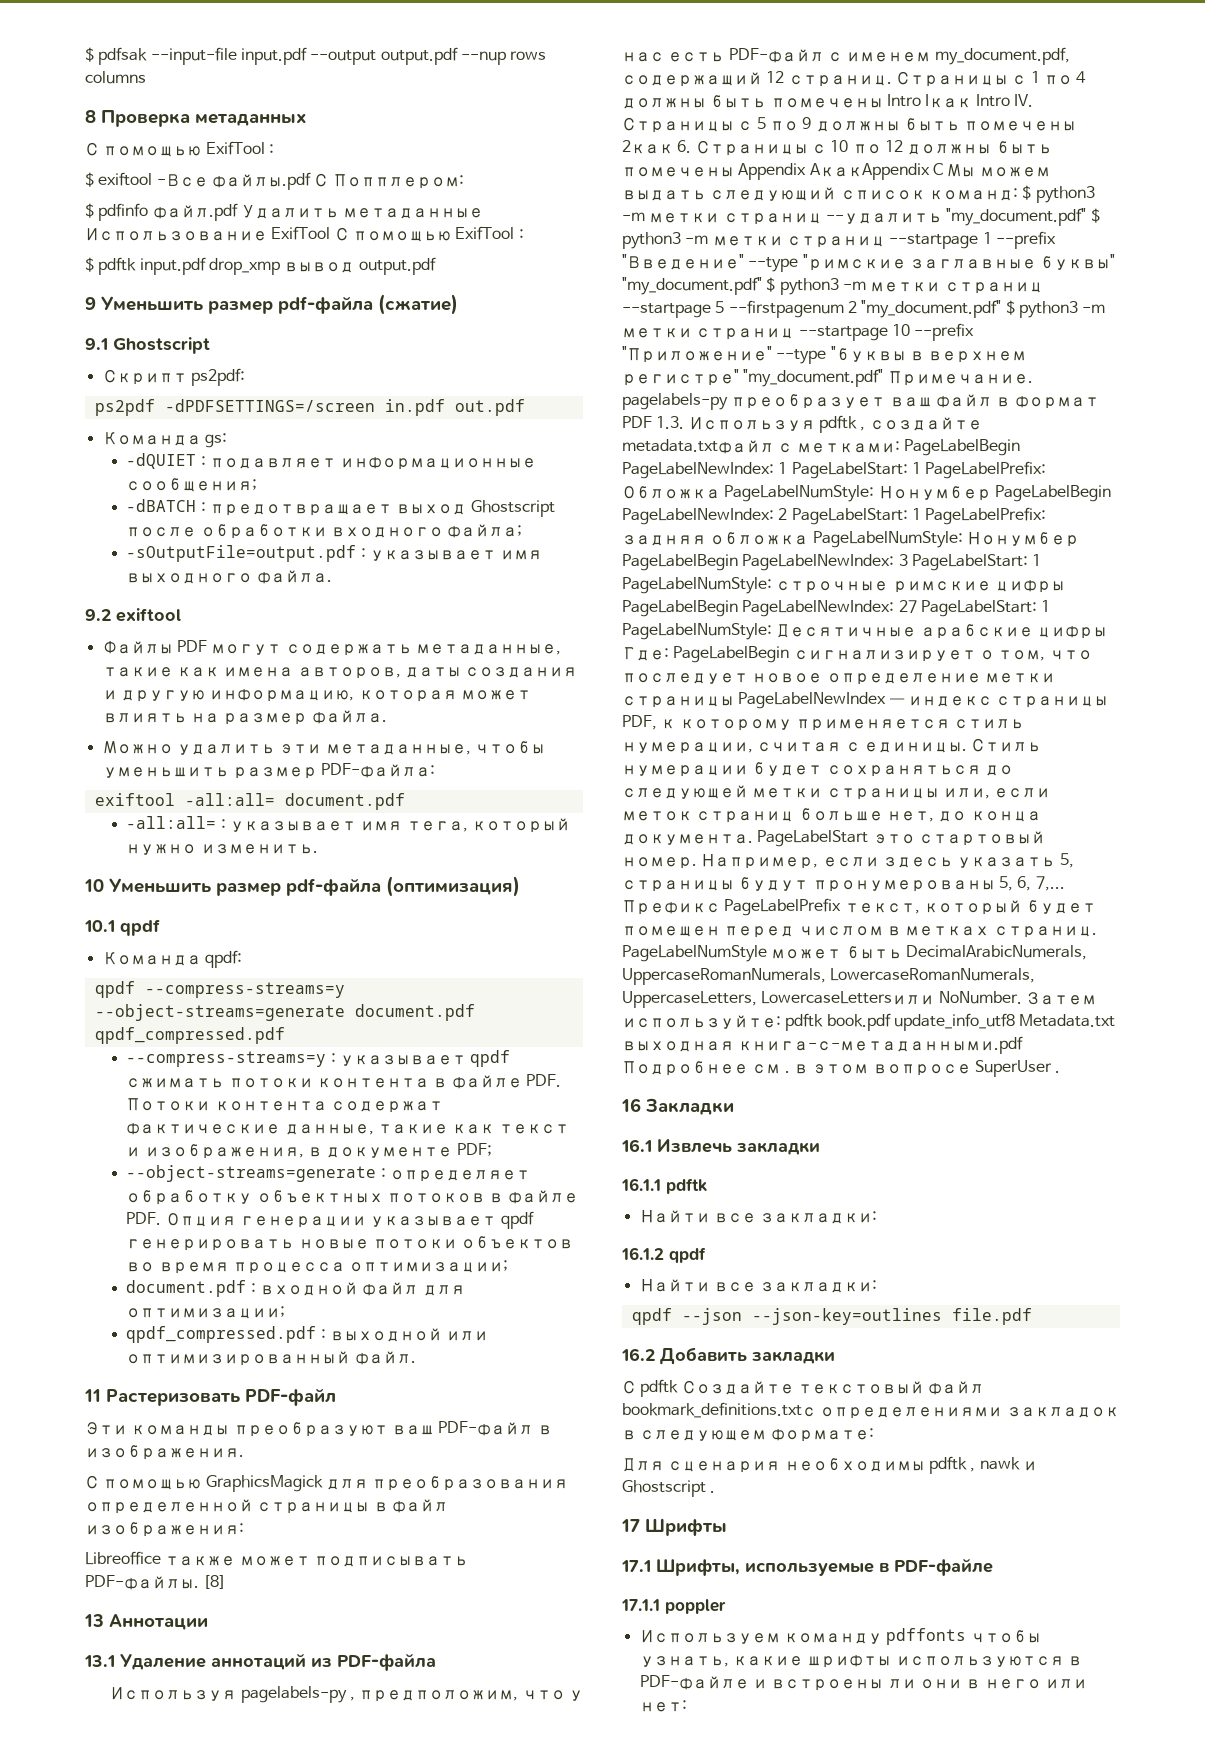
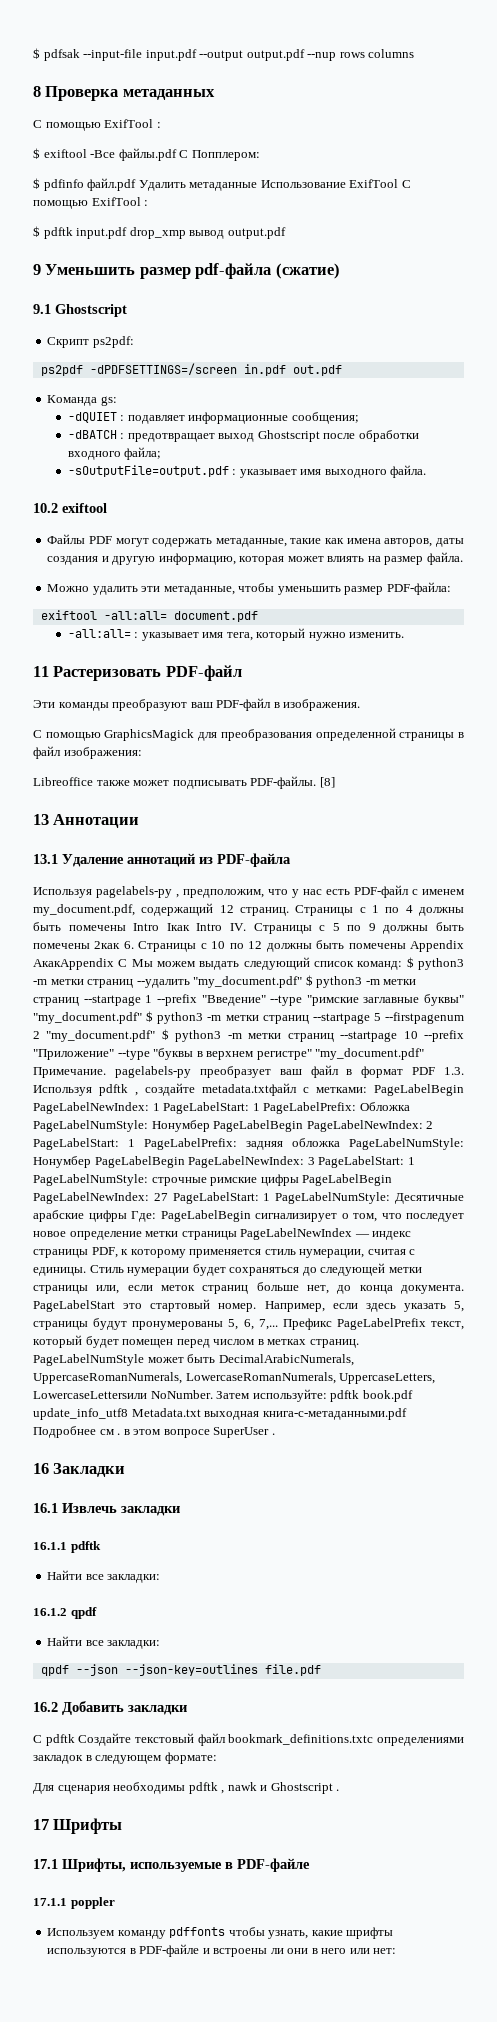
[85,609,111,621] 9.2 -> [33,503,58,513] 10.2
[84,876,520,897] [84,919,160,936] [102,950,242,968] [94,981,345,998] [94,1004,475,1021] [94,1027,285,1044] [126,1050,511,1067] [126,1074,561,1089] [126,1098,443,1113] [126,1123,569,1135] [126,1143,492,1159] [126,1165,530,1182] [126,1190,578,1205] [126,1211,534,1229] [126,1236,574,1251] [126,1260,509,1274] [126,1280,465,1297] [126,1306,286,1319] [126,1326,489,1343] [126,1351,416,1366] // 10 Уменьшить размер pdf-файла (оптимизация) // 10.1 qpdf // Команда qpdf: // qpdf --compress-streams=y --object-streams=generate document.pdf qpdf_compressed.pdf // --compress-streams=y : указывает qpdf сжимать потоки контента в файле PDF. Потоки контента содержат фактические данные, такие как текст и изображения, в документе PDF; // --object-streams=generate : определяет обработку объектных потоков в файле PDF. Опция генерации указывает qpdf генерировать новые потоки объектов во время процесса оптимизации; // document.pdf : входной файл для оптимизации; // qpdf_compressed.pdf : выходной или оптимизированный файл. -> (405, 635) none

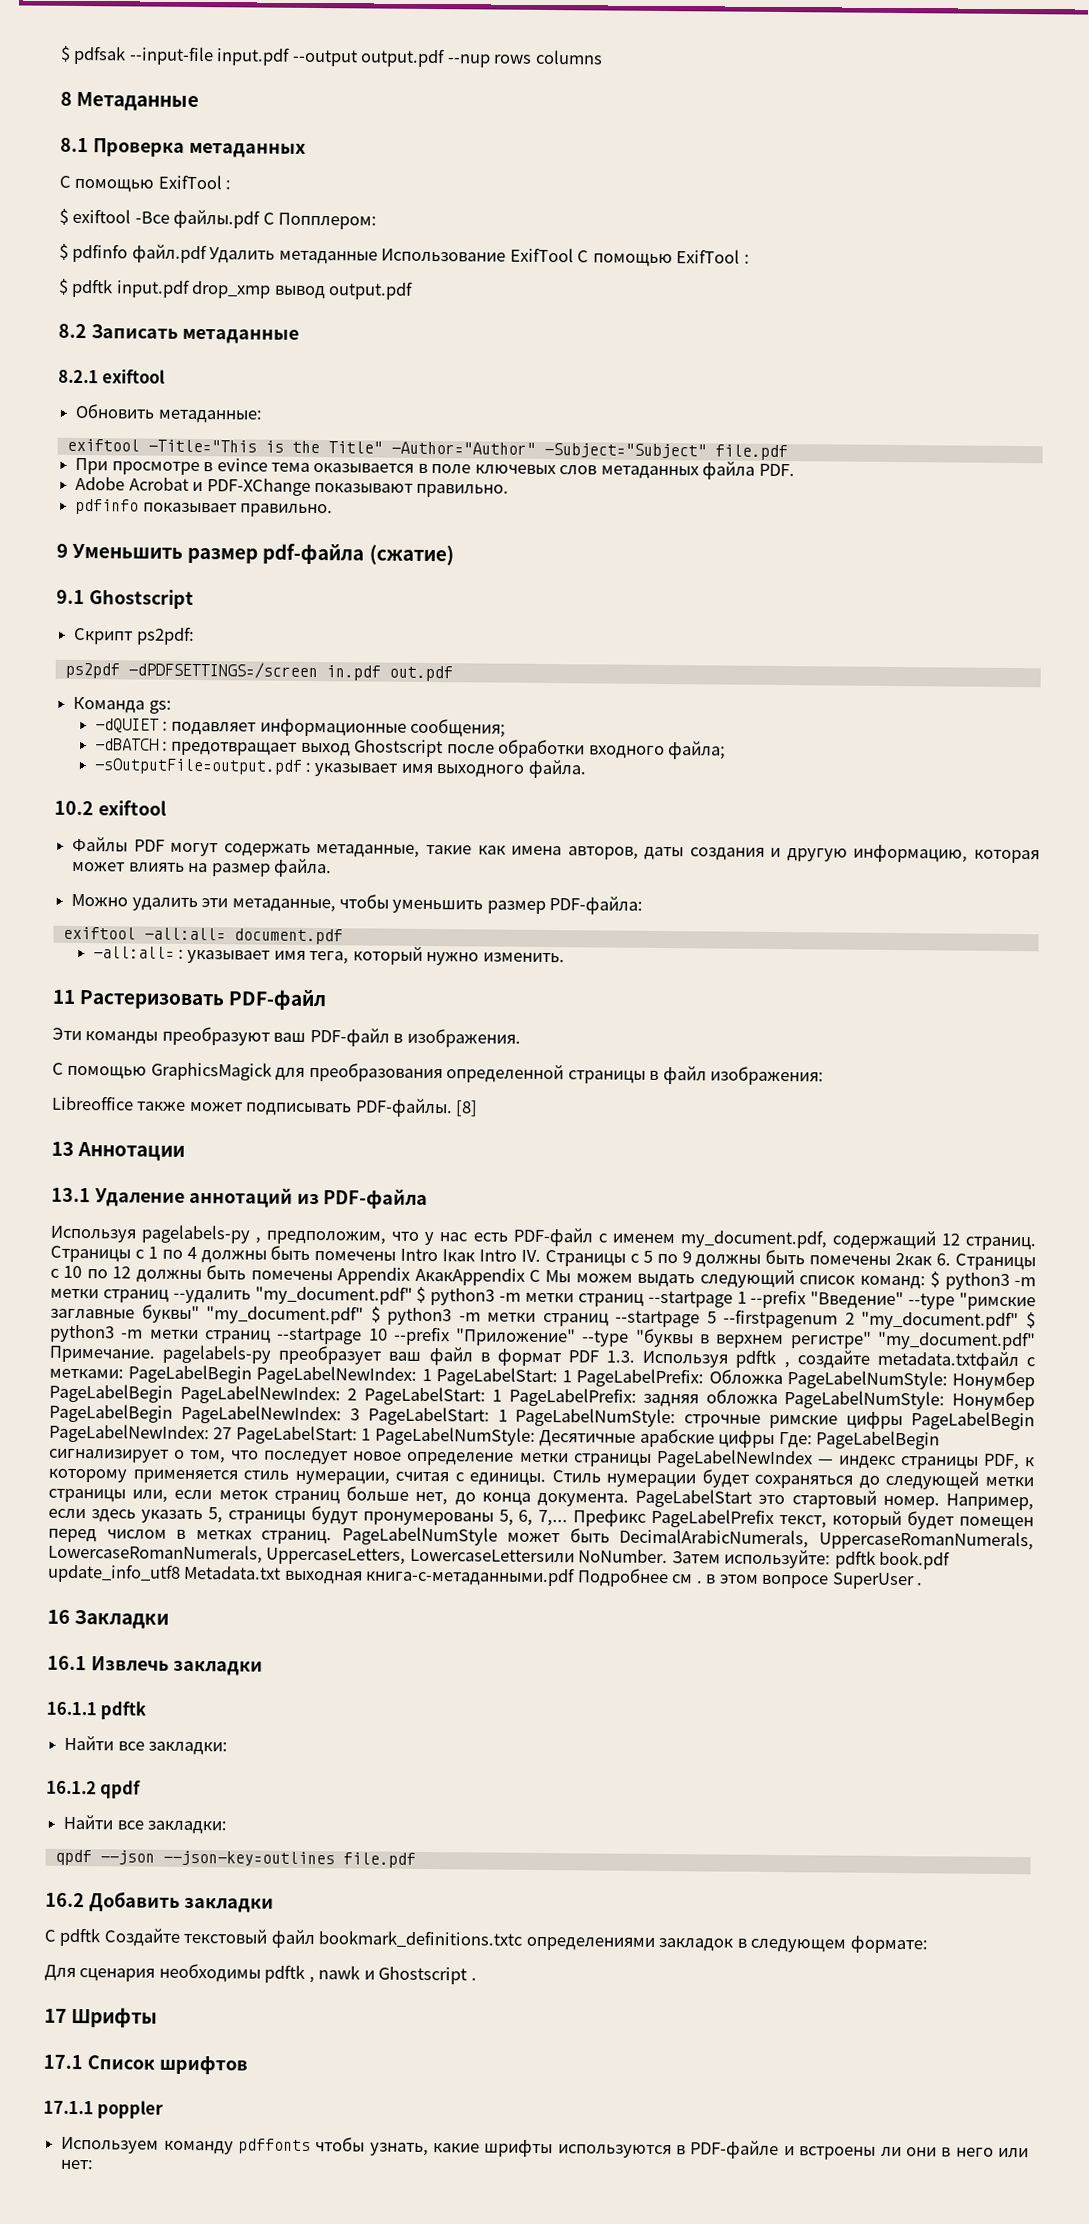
(41, 91) none -> [76,91,200,112] [60,137,89,153] Метаданные // 8.1
(286, 233) none -> [58,323,299,344] [58,369,166,384] [75,403,262,424] [66,438,788,461] [75,457,795,480] [75,476,510,498] [75,498,334,518] // 8.2 Записать метаданные // 8.2.1 exiftool // Обновить метаданные: // exiftool -Title="This is the Title" -Author="Author" -Subject="Subject" file.pdf // При просмотре в evince тема оказывается в поле ключевых слов метаданных файла PDF. // Adobe Acrobat и PDF-XChange показывают правильно. // pdfinfo показывает правильно.
[62,1858,310,1872] Шрифты, используемые в PDF-файле -> [86,2054,248,2075] Список шрифтов

